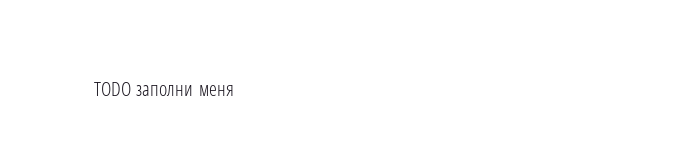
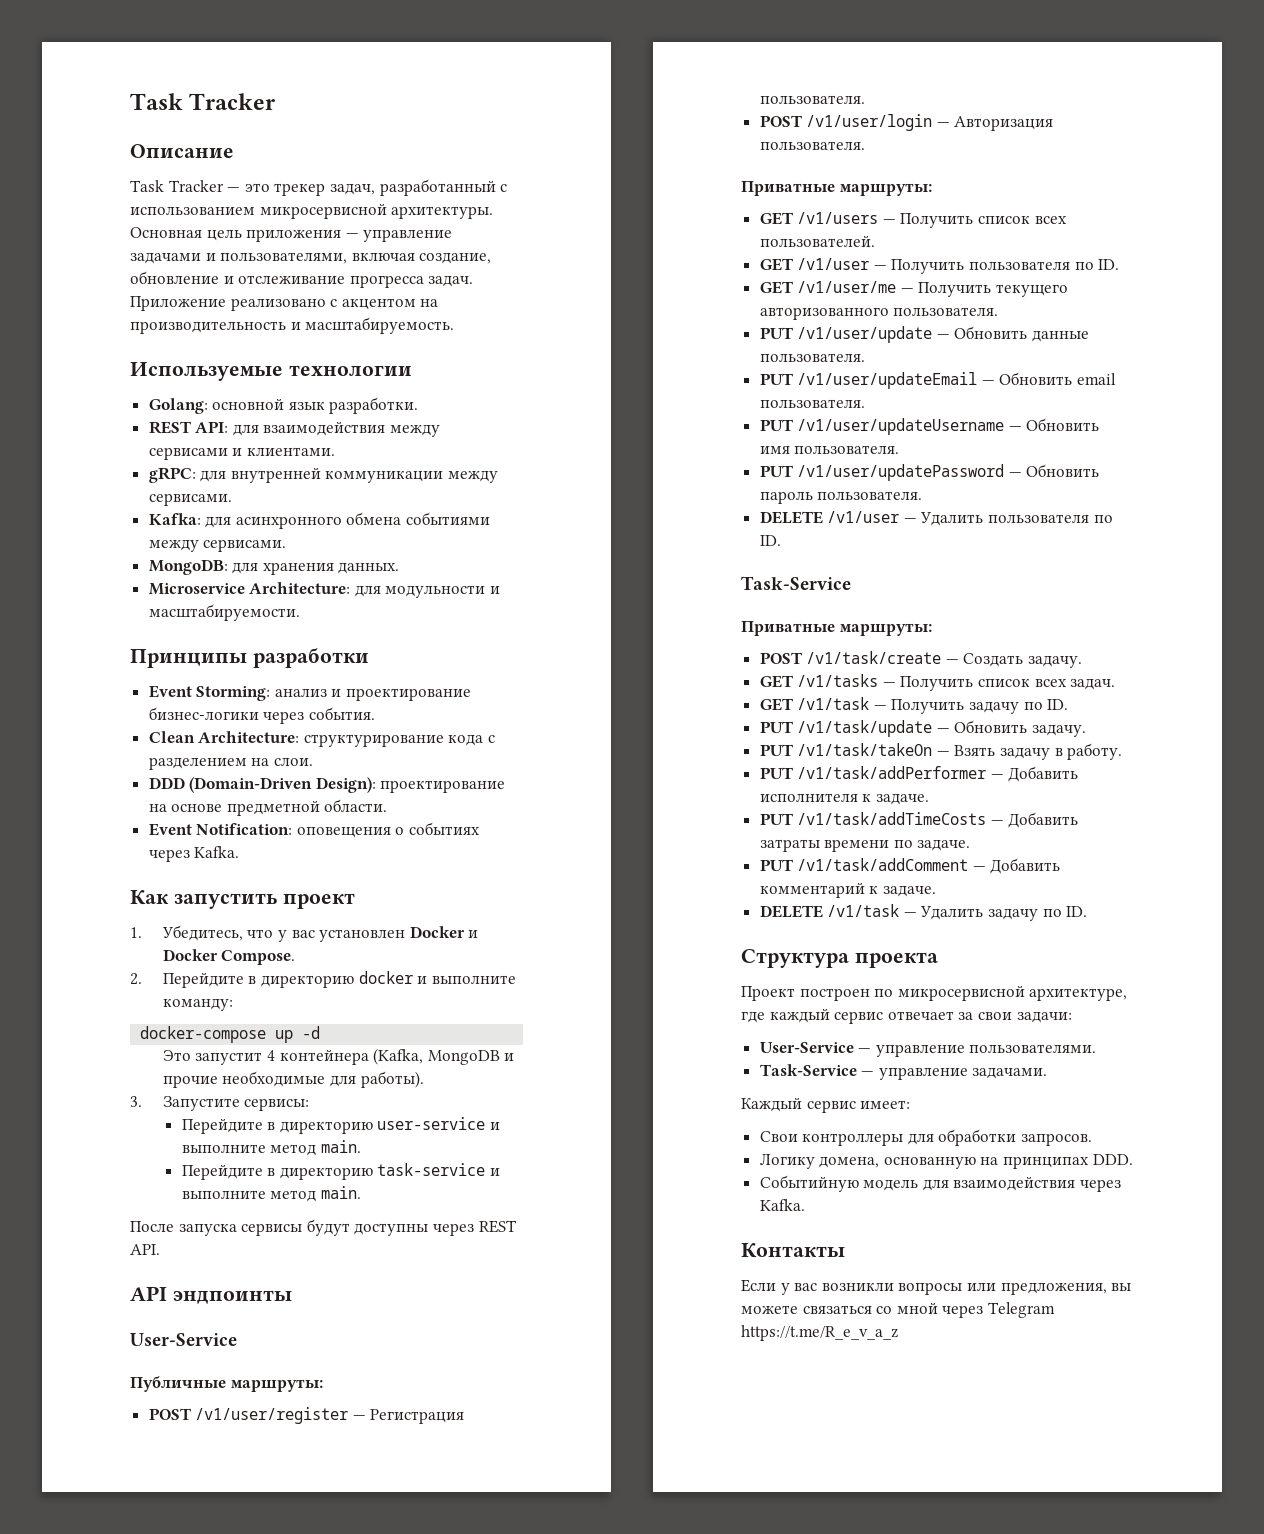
[94,82,234,96] TODO заполни меня -> [130,93,276,110] [130,144,234,158] [130,179,508,196] [130,203,494,219] [130,227,453,242] [130,252,492,264] [130,271,474,288] [130,296,439,311] [130,317,455,334] [130,362,412,381] [148,397,419,414] [148,421,441,437] [148,447,335,460] [148,467,499,483] [148,493,232,506] [148,512,491,529] [148,539,287,552] [148,559,400,575] [148,582,501,598] [148,604,300,621] [130,648,369,668] [148,685,472,701] [148,707,375,724] [148,731,496,747] [148,757,313,770] [148,777,506,793] [148,799,388,816] [148,822,481,838] [148,846,240,862] [130,890,355,909] [130,925,479,942] [162,949,296,965] [130,971,516,988] [162,998,233,1011] [140,1026,321,1043] [162,1048,515,1065] [162,1071,424,1088] [130,1096,310,1111] [181,1117,500,1134] [181,1140,361,1156] [181,1163,500,1180] [181,1186,361,1202] [130,1219,517,1236] [130,1244,160,1255] [130,1286,292,1304] [130,1333,237,1346] [130,1376,323,1392] [148,1407,465,1424] [759,95,865,104] [759,114,1054,131] [759,141,865,150] [741,181,932,196] [759,212,1067,228] [759,235,875,247] [759,258,1120,274] [759,281,1069,297] [759,307,999,320] [759,326,1090,343] [759,353,865,362] [759,372,1117,389] [759,399,865,408] [759,418,1100,435] [759,445,900,454] [759,464,1100,481] [759,491,923,504] [759,511,1113,526] [759,535,781,546] [741,576,851,590] [741,621,932,636] [759,651,1083,668] [759,674,1116,691] [759,697,1069,714] [759,720,1087,737] [759,743,1123,760] [759,766,1079,782] [759,793,929,805] [759,812,1079,828] [759,839,971,852] [759,858,1061,874] [759,882,936,898] [759,904,1088,921] [741,949,938,968] [741,985,1128,1001] [741,1008,1072,1024] [759,1042,1097,1057] [759,1064,1048,1080] [741,1097,911,1113] [759,1129,1093,1146] [759,1153,1133,1169] [759,1175,1122,1192] [759,1199,805,1211] [741,1243,845,1258] [741,1279,1132,1295] [741,1302,1055,1318] [741,1325,898,1341] Task Tracker // Описание // Task Tracker — это трекер задач, разработанный с использованием микросервисной архитектуры. Основная цель приложения — управление задачами и пользователями, включая создание, обновление и отслеживание прогресса задач. Приложение реализовано с акцентом на производительность и масштабируемость. // Используемые технологии // Golang: основной язык разработки. // REST API: для взаимодействия между сервисами и клиентами. // gRPC: для внутренней коммуникации между сервисами. // Kafka: для асинхронного обмена событиями между сервисами. // MongoDB: для хранения данных. // Microservice Architecture: для модульности и масштабируемости. // Принципы разработки // Event Storming: анализ и проектирование бизнес-логики через события. // Clean Architecture: структурирование кода с разделением на слои. // DDD (Domain-Driven Design): проектирование на основе предметной области. // Event Notification: оповещения о событиях через Kafka. // Как запустить проект // 1. Убедитесь, что у вас установлен Docker и Docker Compose. // 2. Перейдите в директорию docker и выполните команду: // docker-compose up -d // Это запустит 4 контейнера (Kafka, MongoDB и прочие необходимые для работы). // 3. Запустите сервисы: // Перейдите в директорию user-service и выполните метод main. // Перейдите в директорию task-service и выполните метод main. // После запуска сервисы будут доступны через REST API. // API эндпоинты // User-Service // Публичные маршруты: // POST /v1/user/register — Регистрация пользователя. // POST /v1/user/login — Авторизация пользователя. // Приватные маршруты: // GET /v1/users — Получить список всех пользователей. // GET /v1/user — Получить пользователя по ID. // GET /v1/user/me — Получить текущего авторизованного пользователя. // PUT /v1/user/update — Обновить данные пользователя. // PUT /v1/user/updateEmail — Обновить email пользователя. // PUT /v1/user/updateUsername — Обновить имя пользователя. // PUT /v1/user/updatePassword — Обновить пароль пользователя. // DELETE /v1/user — Удалить пользователя по ID. // Task-Service // Приватные маршруты: // POST /v1/task/create — Создать задачу. // GET /v1/tasks — Получить список всех задач. // GET /v1/task — Получить задачу по ID. // PUT /v1/task/update — Обновить задачу. // PUT /v1/task/takeOn — Взять задачу в работу. // PUT /v1/task/addPerformer — Добавить исполнителя к задаче. // PUT /v1/task/addTimeCosts — Добавить затраты времени по задаче. // PUT /v1/task/addComment — Добавить комментарий к задаче. // DELETE /v1/task — Удалить задачу по ID. // Структура проекта // Проект построен по микросервисной архитектуре, где каждый сервис отвечает за свои задачи: // User-Service — управление пользователями. // Task-Service — управление задачами. // Каждый сервис имеет: // Свои контроллеры для обработки запросов. // Логику домена, основанную на принципах DDD. // Событийную модель для взаимодействия через Kafka. // Контакты // Если у вас возникли вопросы или предложения, вы можете связаться со мной через Telegram https://t.me/R_e_v_a_z

